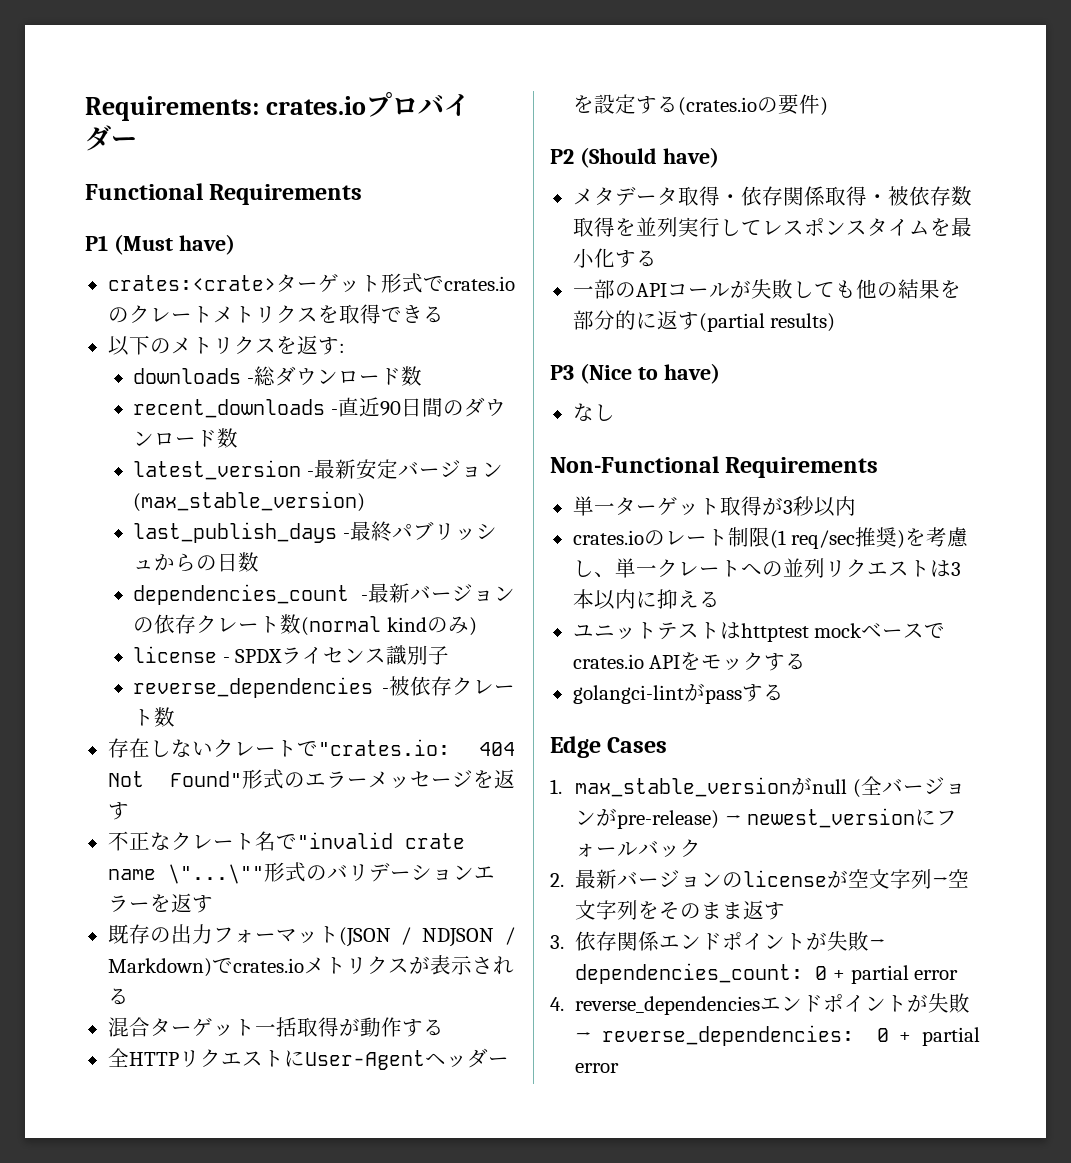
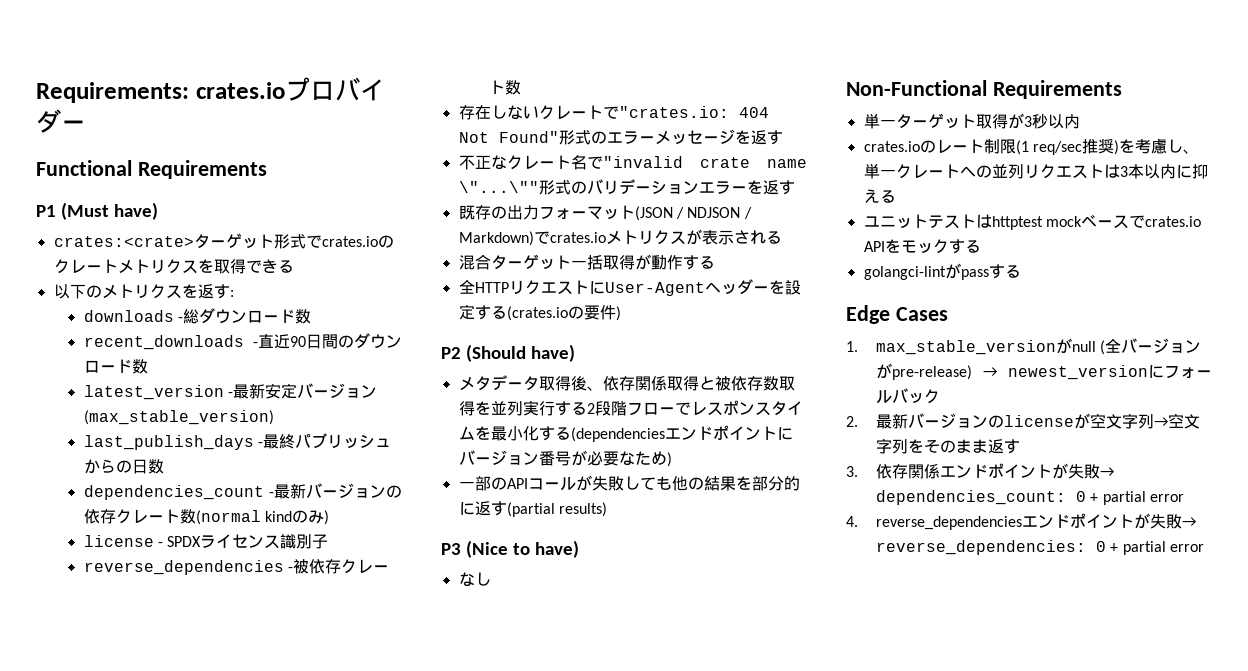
[719,194,741,204] ・ -> [570,376,603,391] 後、
[866,194,888,204] ・ -> [698,376,715,390] と
[719,219,762,236] して -> [554,401,691,416] する2段階フローで
(657, 258) none -> [570,425,793,442] [458,450,672,467] (dependenciesエンドポイントにバージョン番号が必要なため)

